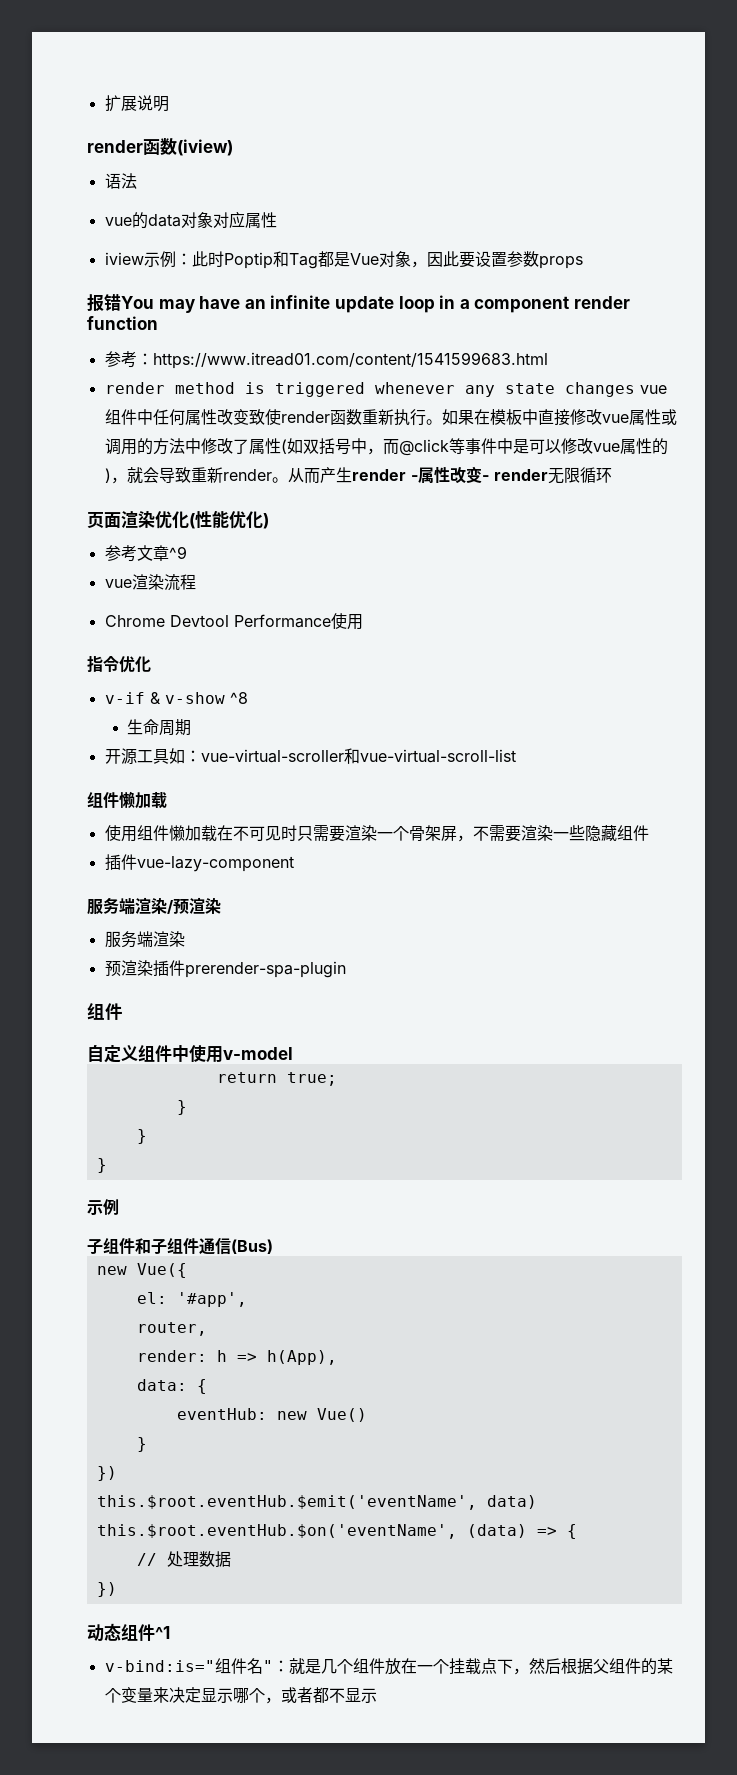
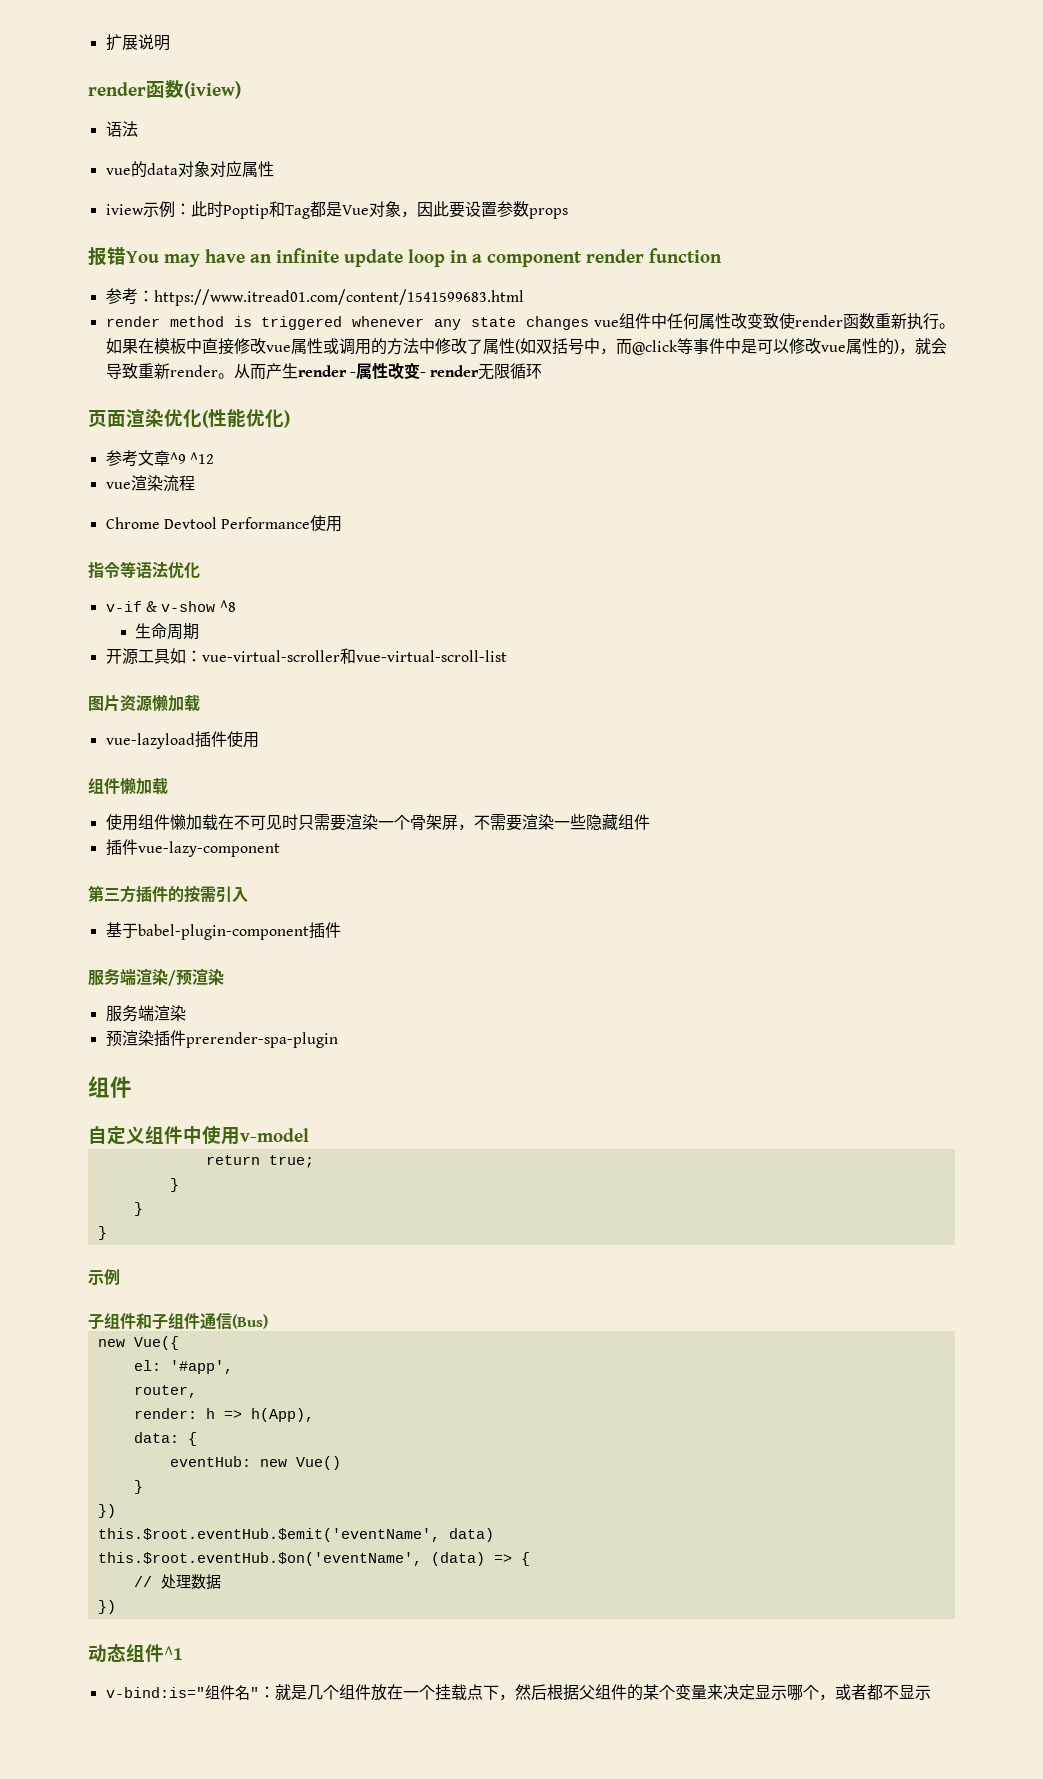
(187, 552) none -> [189,452,214,464] ^12
(119, 664) none -> [120,561,168,579] 等语法
(516, 756) none -> [88,694,200,712] [105,731,259,749] // 图片资源懒加载 // vue-lazyload插件使用
(294, 864) none -> [88,885,248,903] [105,922,341,940] // 第三方插件的按需引入 // 基于babel-plugin-component插件

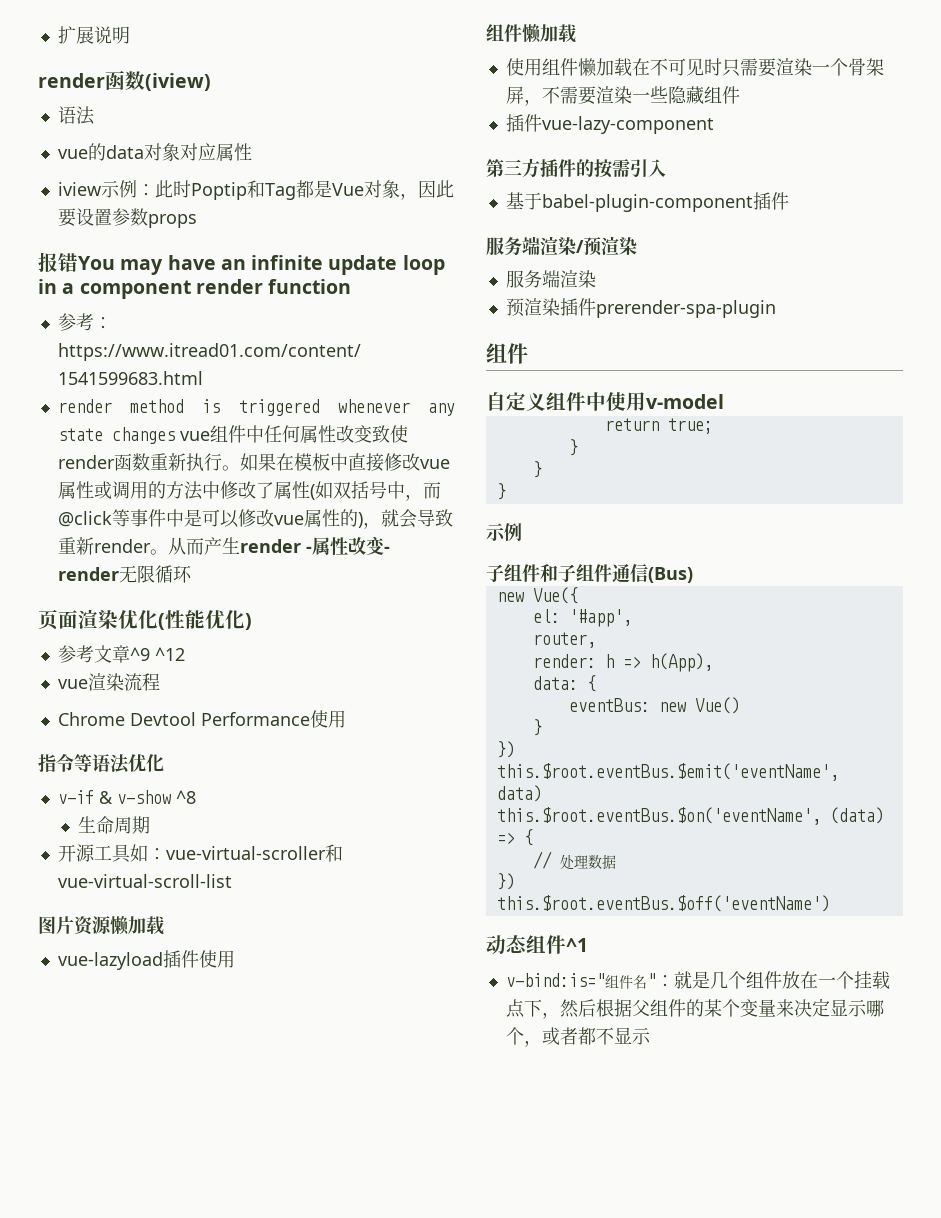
[169,1456,251,1467] eventHub: -> [568,698,650,712] eventBus:
[97,1528,440,1542] this.$root.eventHub.$emit('eventName', -> [496,763,839,781] this.$root.eventBus.$emit('eventName',
[97,1552,422,1566] this.$root.eventHub.$on('eventName', -> [496,807,821,825] this.$root.eventBus.$on('eventName',
(116, 1607) none -> [496,895,830,912] // this.$root.eventBus.$off('eventName')

